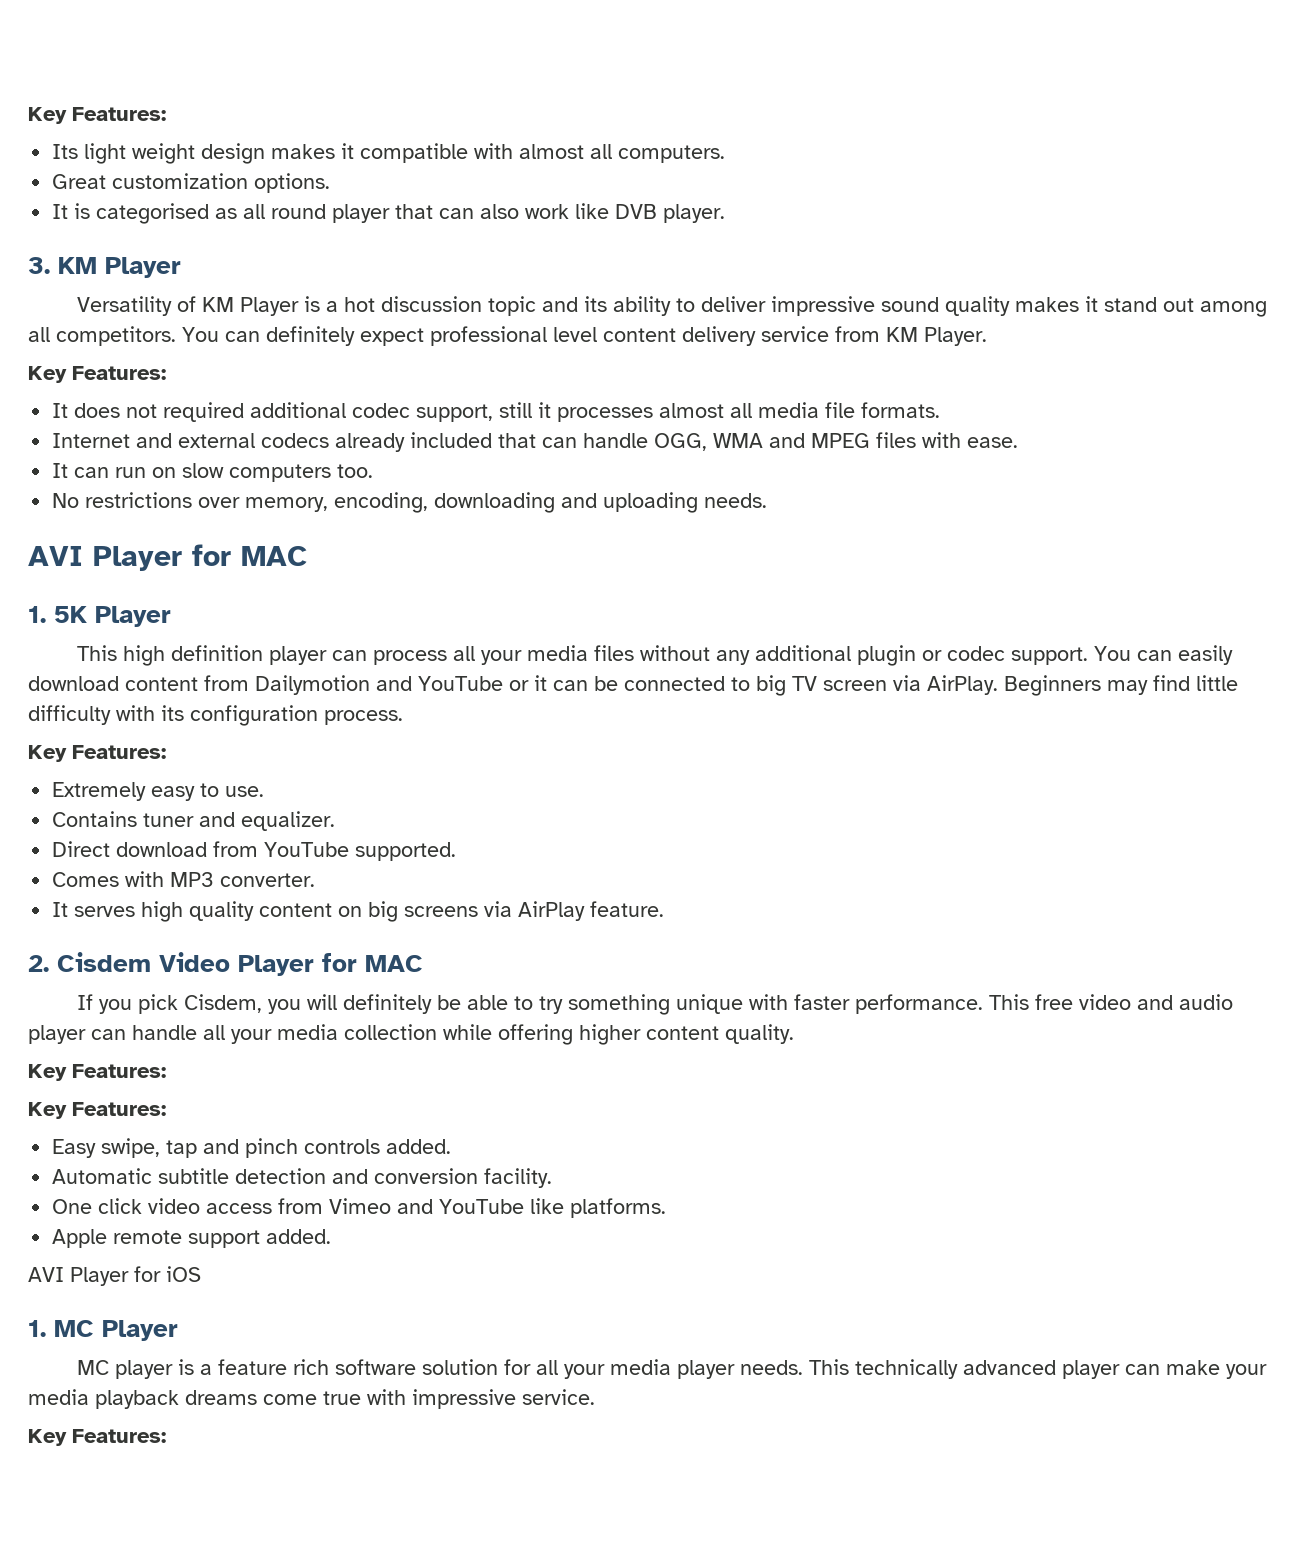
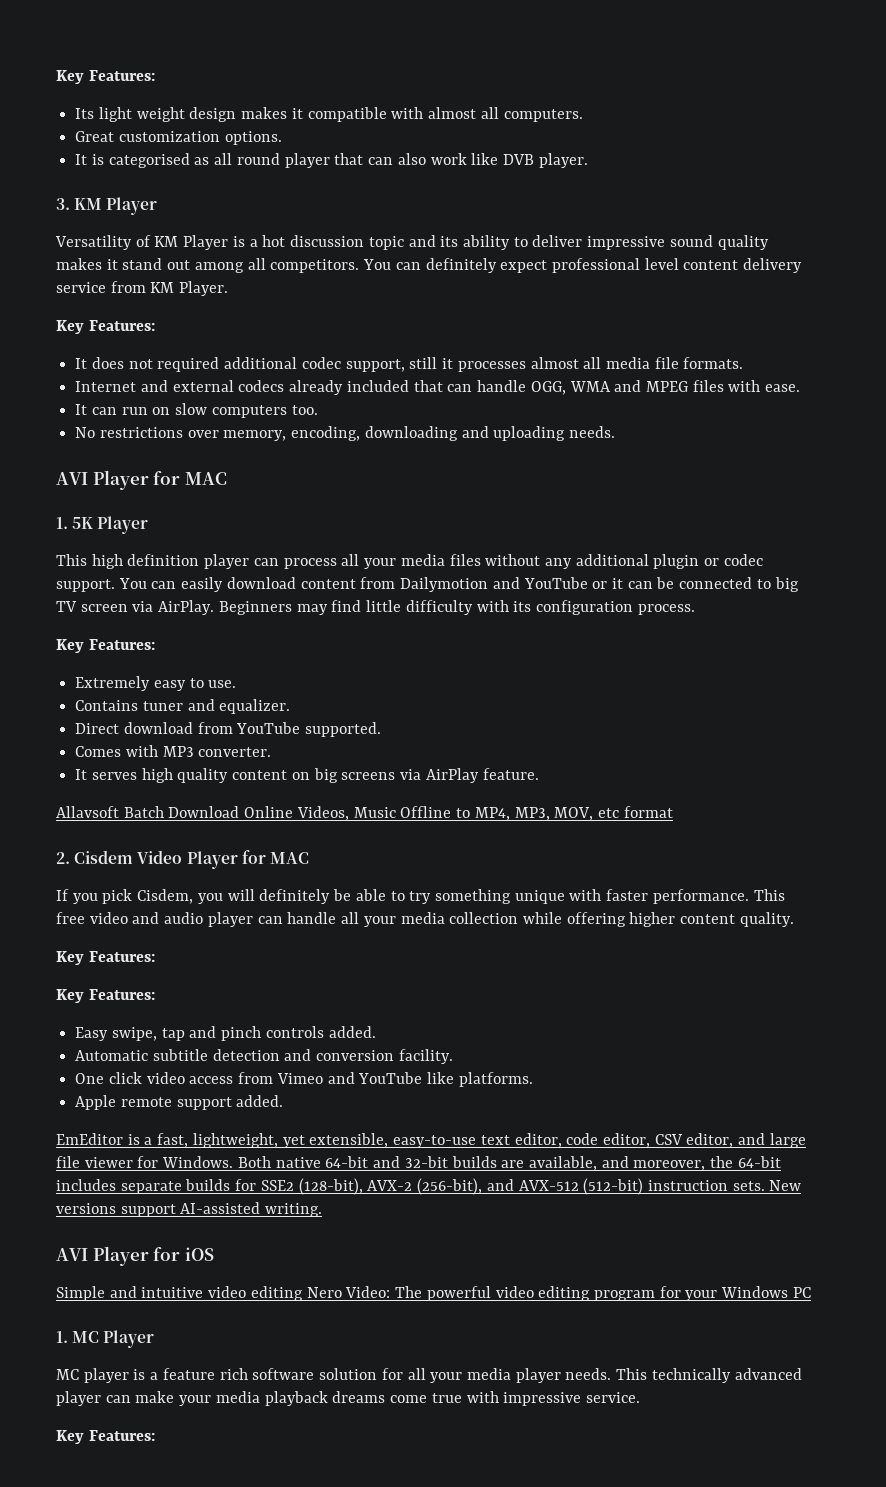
(665, 909) none -> [56,806,673,821] // Allavsoft Batch Download Online Videos, Music Offline to MP4, MP3, MOV, etc format
[28,1266,201,1286] AVI Player for iOS -> [56,1133,806,1148] [56,1156,781,1171] [56,1178,802,1195] [56,1202,323,1217] [56,1246,214,1266] [56,1286,811,1301] EmEditor is a fast, lightweight, yet extensible, easy-to-use text editor, code editor, CSV editor, and large file viewer for Windows. Both native 64-bit and 32-bit builds are available, and moreover, the 64-bit includes separate builds for SSE2 (128-bit), AVX-2 (256-bit), and AVX-512 (512-bit) instruction sets. New versions support AI-assisted writing. // AVI Player for iOS // Simple and intuitive video editing Nero Video: The powerful video editing program for your Windows PC

